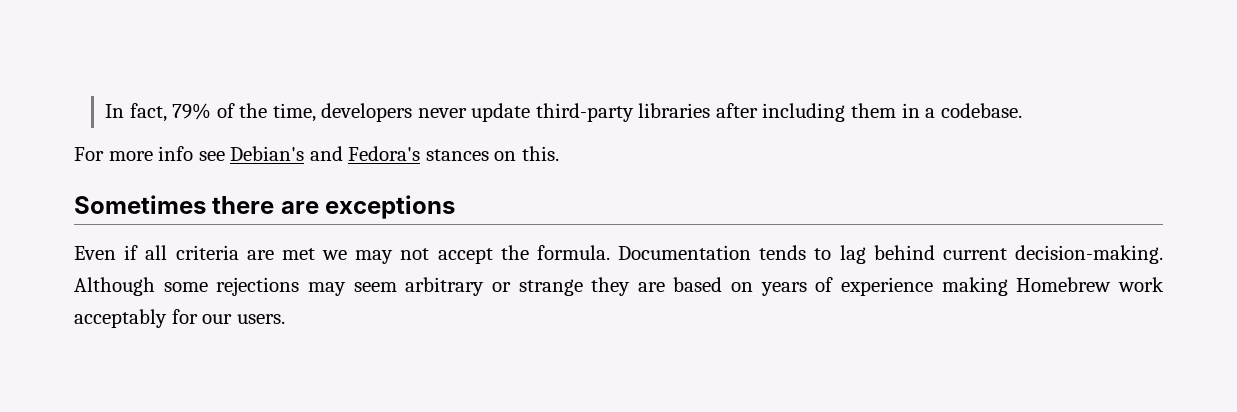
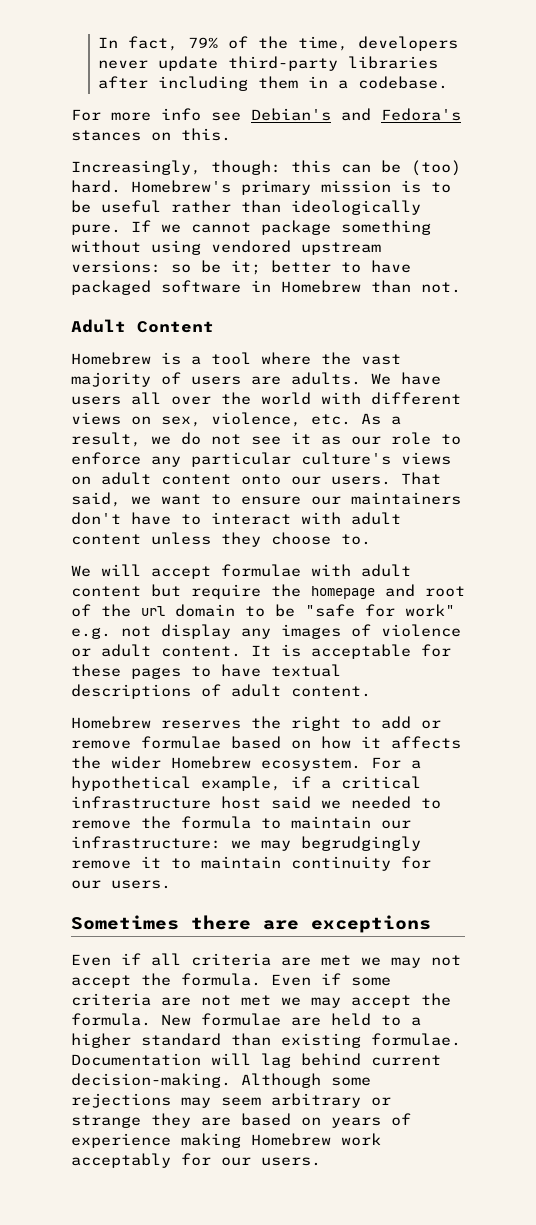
(559, 153) none -> [71,160,461,176] [71,180,451,195] [71,200,421,215] [71,220,431,235] [71,240,381,255] [71,260,411,275] [71,280,461,295] [71,319,214,333] [71,352,401,365] [71,372,441,387] [71,392,461,405] [71,412,401,427] [71,432,461,447] [71,452,451,467] [71,472,441,485] [71,492,461,507] [71,512,401,525] [71,532,371,547] [71,564,411,579] [71,584,465,599] [71,604,455,617] [71,624,461,639] [71,644,451,659] [71,664,341,679] [71,684,371,699] [71,716,441,731] [71,736,461,749] [71,756,421,771] [71,776,421,791] [71,796,441,809] [71,816,411,829] [71,836,421,851] [71,856,431,871] [71,880,171,889] // Increasingly, though: this can be (too) hard. Homebrew's primary mission is to be useful rather than ideologically pure. If we cannot package something without using vendored upstream versions: so be it; better to have packaged software in Homebrew than not. // Adult Content // Homebrew is a tool where the vast majority of users are adults. We have users all over the world with different views on sex, violence, etc. As a result, we do not see it as our role to enforce any particular culture's views on adult content onto our users. That said, we want to ensure our maintainers don't have to interact with adult content unless they choose to. // We will accept formulae with adult content but require the homepage and root of the url domain to be "safe for work" e.g. not display any images of violence or adult content. It is acceptable for these pages to have textual descriptions of adult content. // Homebrew reserves the right to add or remove formulae based on how it affects the wider Homebrew ecosystem. For a hypothetical example, if a critical infrastructure host said we needed to remove the formula to maintain our infrastructure: we may begrudgingly remove it to maintain continuity for our users.
[618,245,832,260] Documentation tends to -> [271,973,391,986] [71,993,451,1008] [71,1013,421,1026] [71,1033,461,1048] [71,1053,251,1066] Even if some criteria are not met we may accept the formula. New formulae are held to a higher standard than existing formulae. Documentation will

